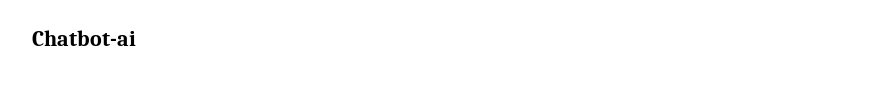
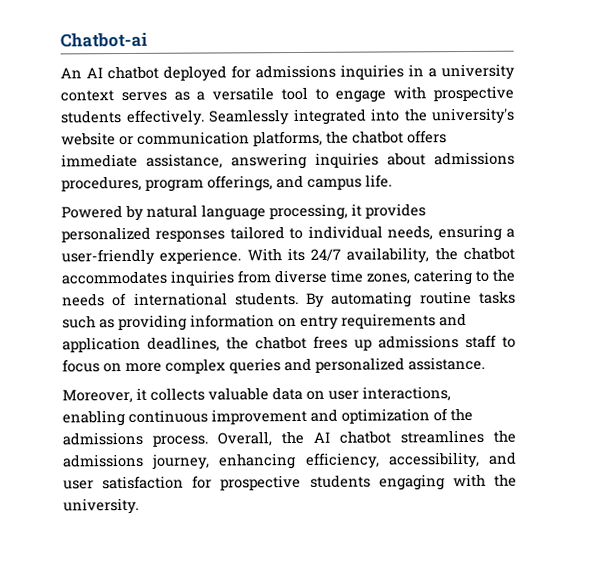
(136, 38) none -> [60,63,515,82] [60,85,514,103] [60,107,515,127] [61,130,447,147] [61,151,515,170] [61,174,392,192] [61,203,426,222] [61,224,515,243] [61,246,515,266] [61,268,516,286] [62,290,516,308] [62,312,467,332] [62,334,516,353] [62,356,485,374] [62,386,451,404] [62,407,473,427] [62,429,516,447] [63,451,517,470] [63,473,517,491] [63,497,139,515] // An AI chatbot deployed for admissions inquiries in a university context serves as a versatile tool to engage with prospective students effectively. Seamlessly integrated into the university's website or communication platforms, the chatbot offers immediate assistance, answering inquiries about admissions procedures, program offerings, and campus life. // Powered by natural language processing, it provides personalized responses tailored to individual needs, ensuring a user-friendly experience. With its 24/7 availability, the chatbot accommodates inquiries from diverse time zones, catering to the needs of international students. By automating routine tasks such as providing information on entry requirements and application deadlines, the chatbot frees up admissions staff to focus on more complex queries and personalized assistance. // Moreover, it collects valuable data on user interactions, enabling continuous improvement and optimization of the admissions process. Overall, the AI chatbot streamlines the admissions journey, enhancing efficiency, accessibility, and user satisfaction for prospective students engaging with the university.

